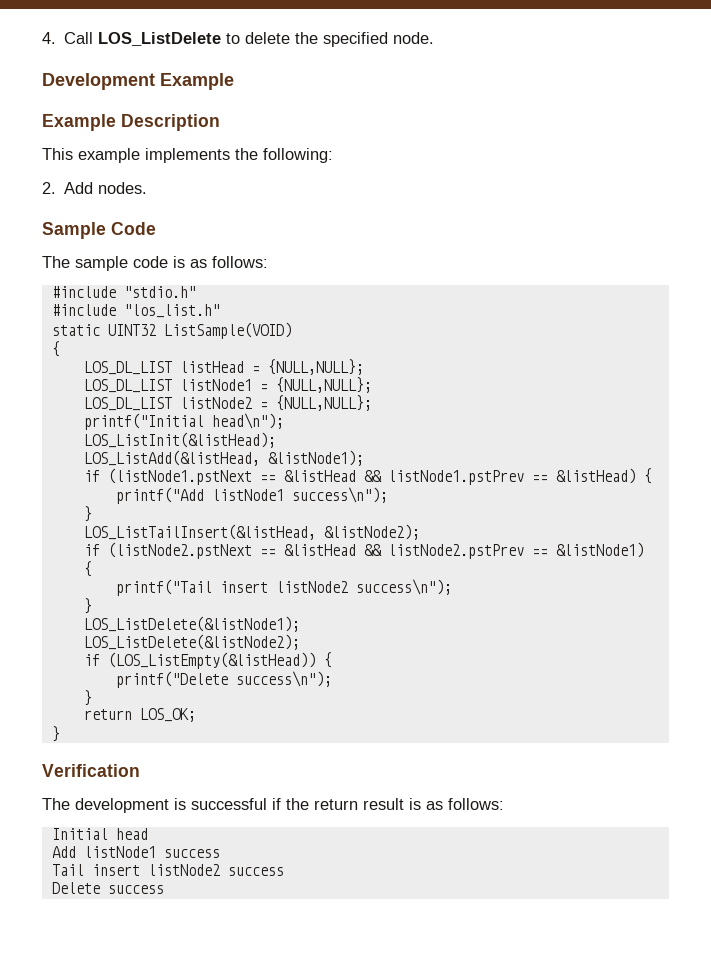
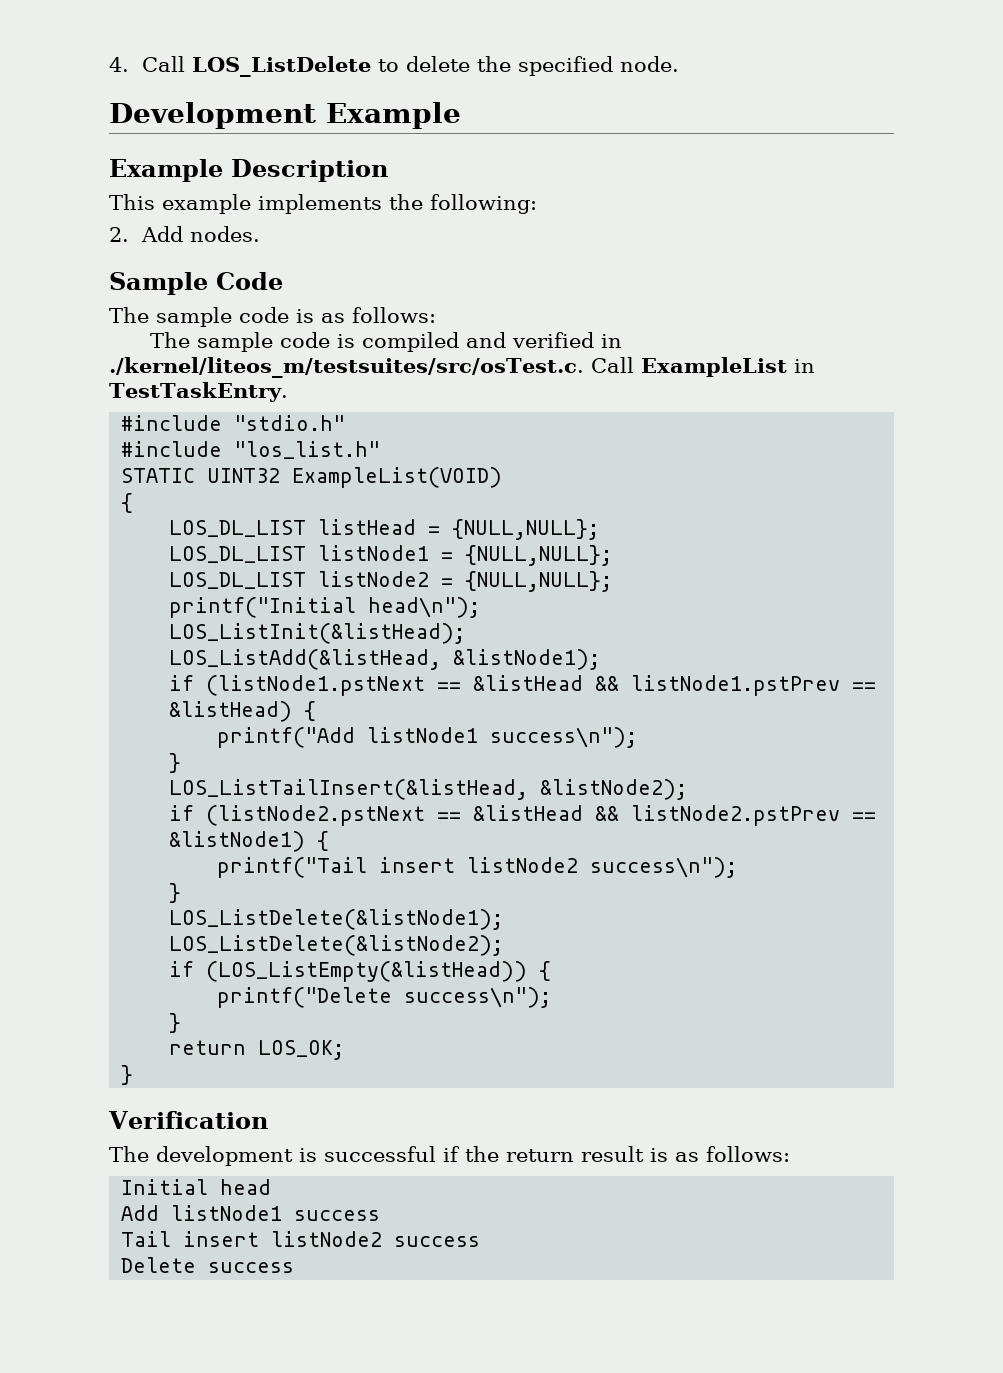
(268, 262) none -> [149,332,622,352] [109,357,815,378] [109,382,288,402] // The sample code is compiled and verified in ./kernel/liteos_m/testsuites/src/osTest.c. Call ExampleList in TestTaskEntry.
[51,322,292,339] static UINT32 ListSample(VOID) -> [121,467,503,488] STATIC UINT32 ExampleList(VOID)

